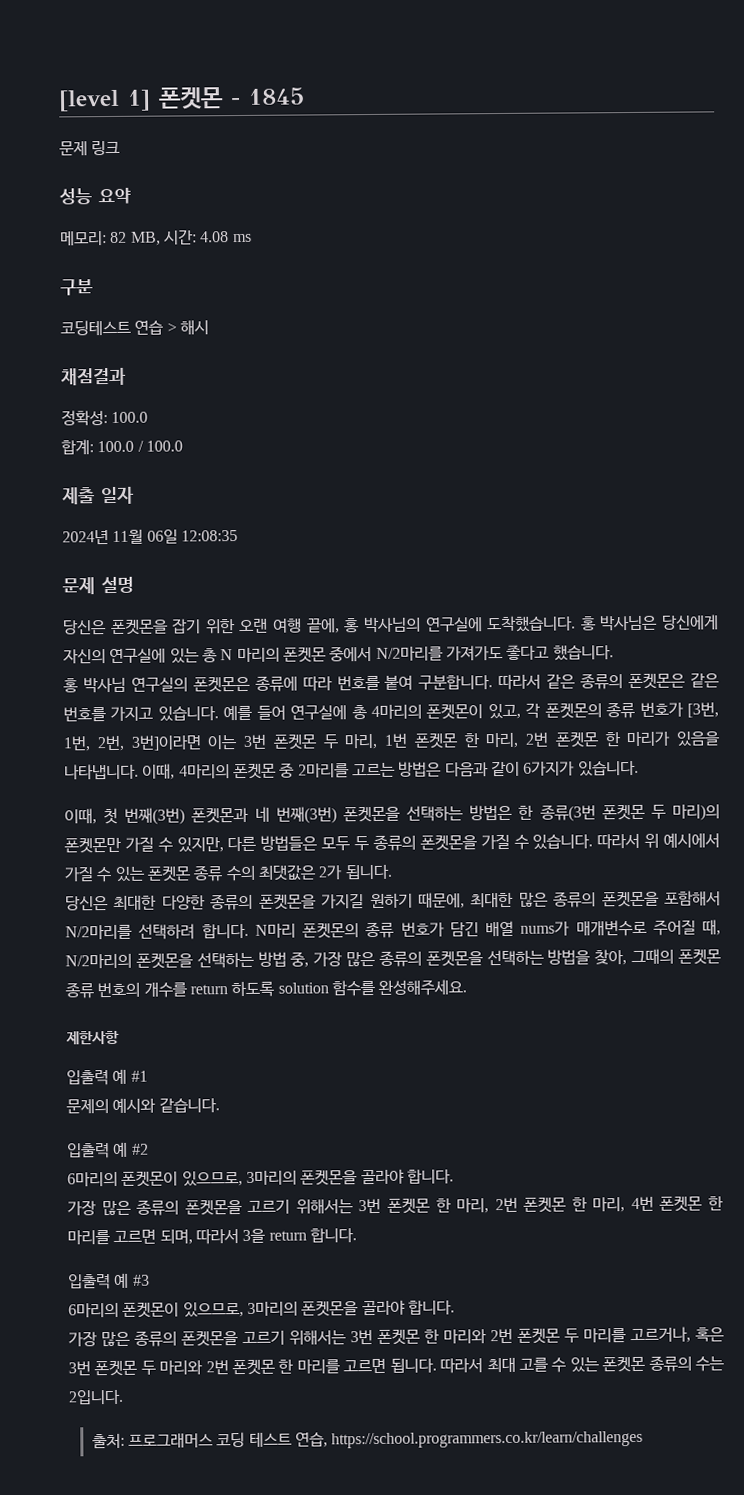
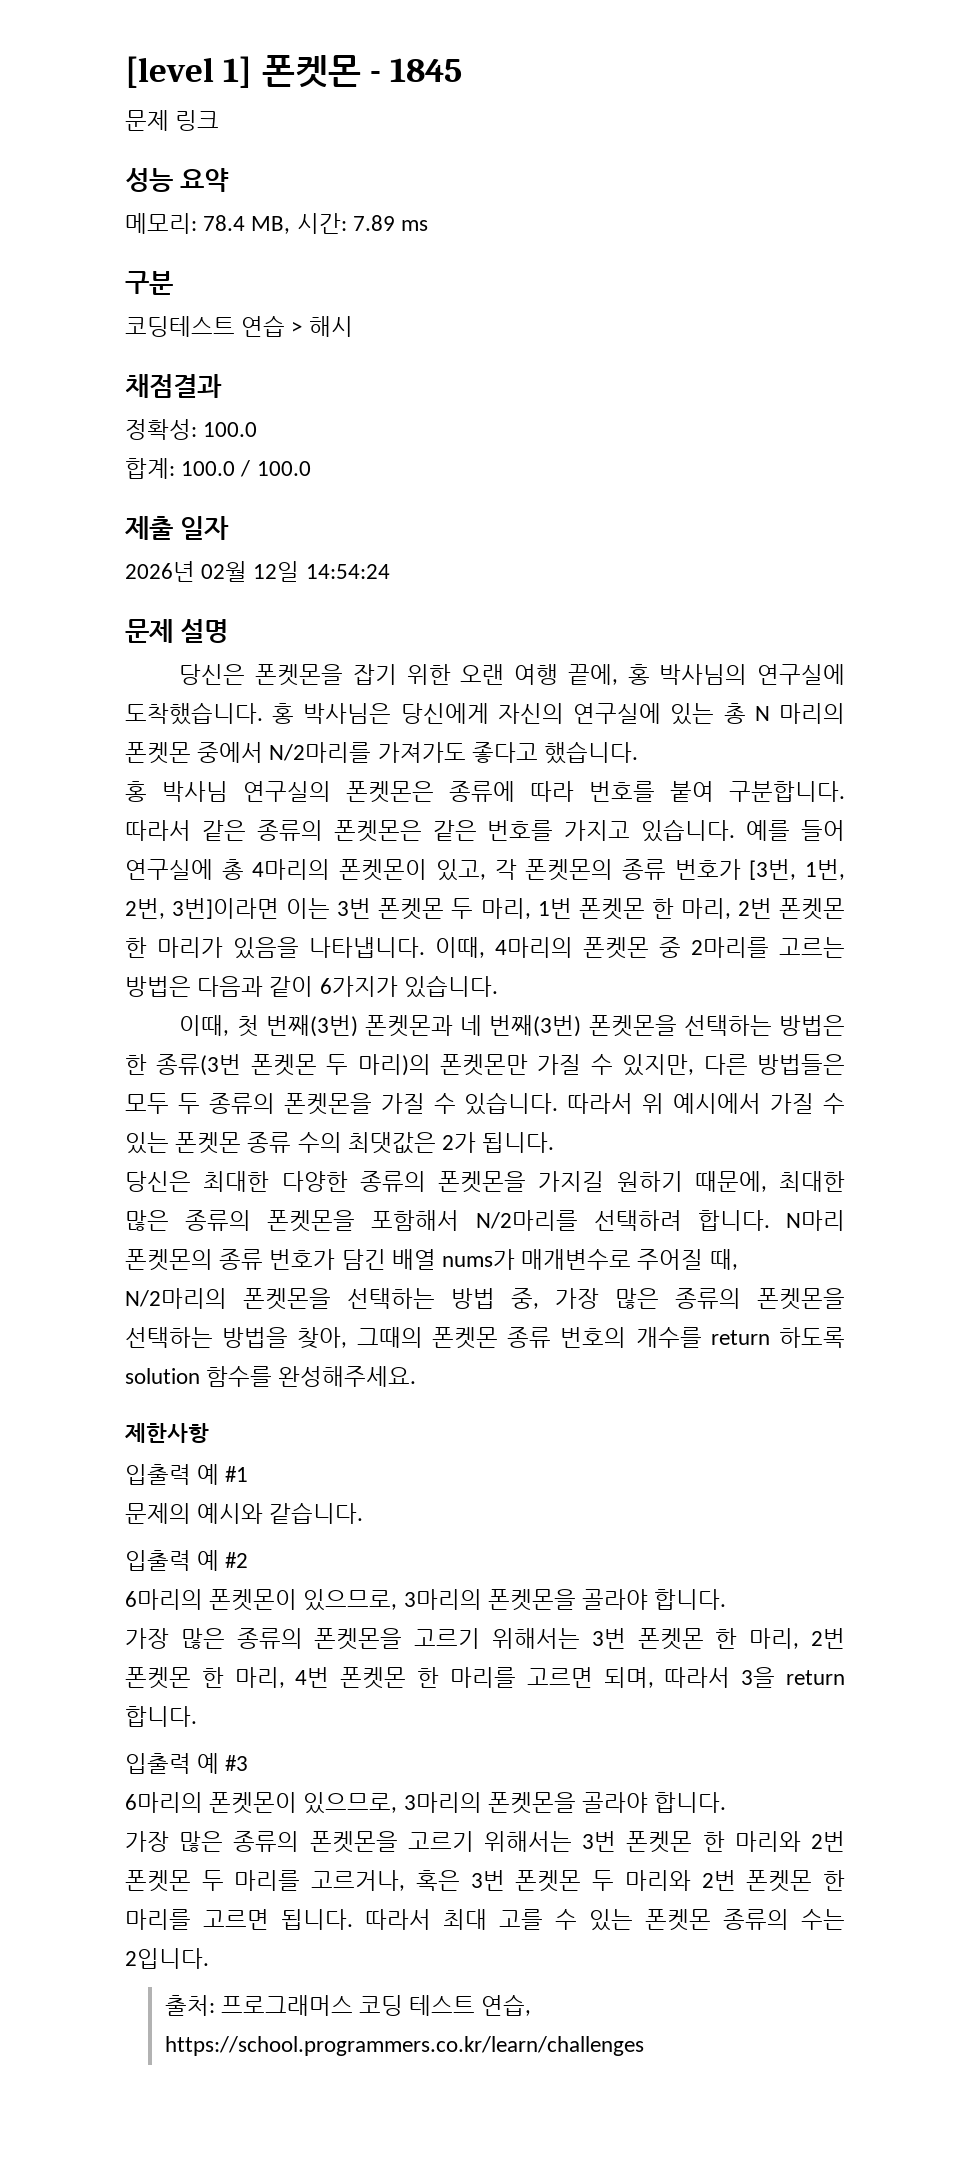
[110,231,128,243] 82 -> [203,215,246,231] 78.4
[200,231,230,243] 4.08 -> [352,215,395,231] 7.89
[62,528,238,545] 2024년 11월 06일 12:08:35 -> [125,561,390,582] 2026년 02월 12일 14:54:24

